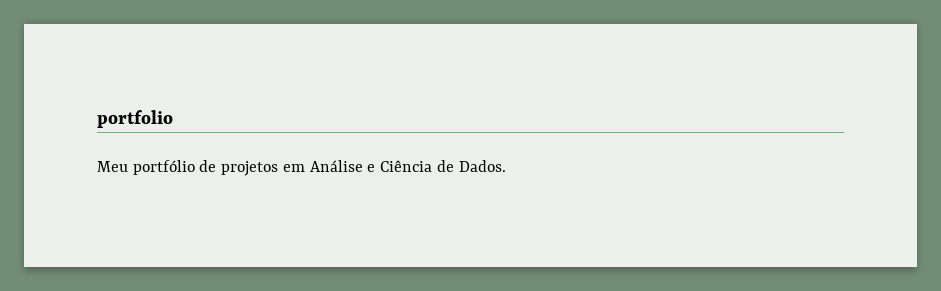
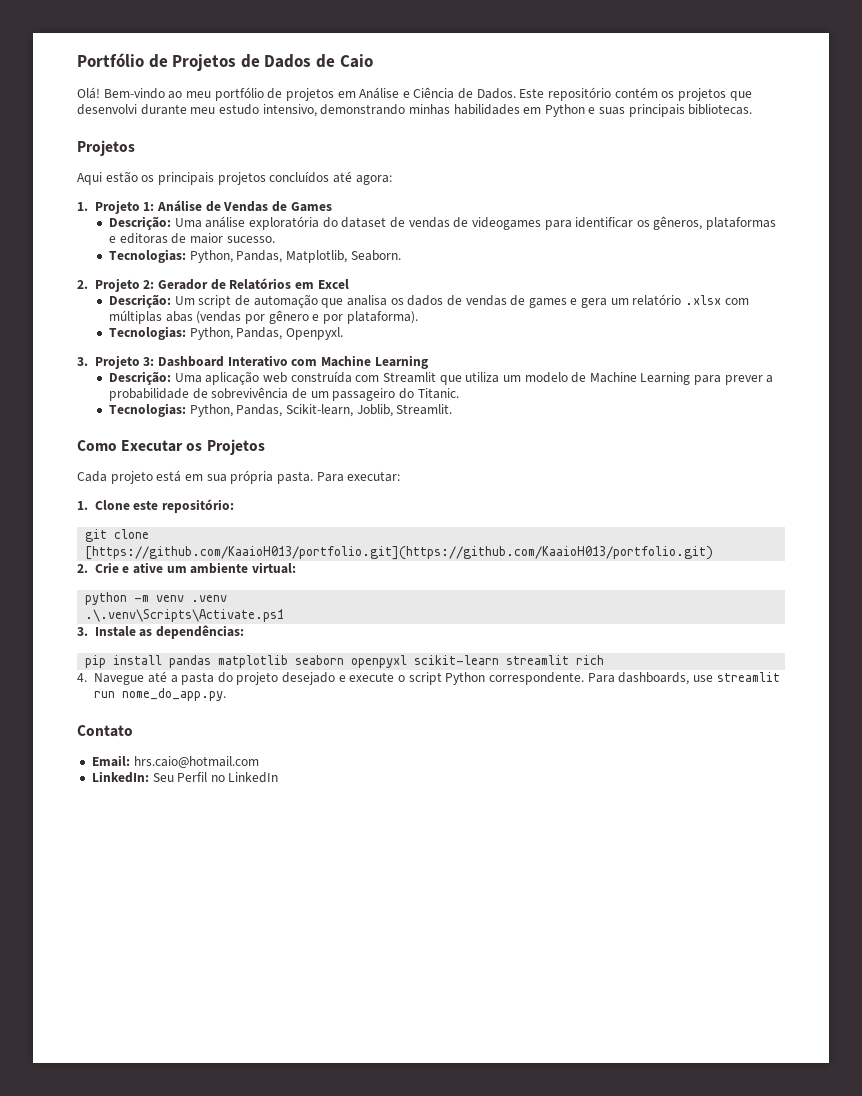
[97,110,173,128] [97,161,128,172] portfolio // Meu -> [77,53,373,71] [77,87,211,99] Portfólio de Projetos de Dados de Caio // Olá! Bem-vindo ao meu
(506, 166) none -> [519,87,752,101] [77,104,753,117] [77,140,135,156] [77,171,392,185] [77,200,332,214] [109,216,777,230] [109,233,275,244] [109,249,401,263] [77,278,349,292] [109,294,749,308] [109,310,418,324] [109,326,344,340] [77,355,428,369] [109,371,774,385] [109,387,459,401] [109,403,453,417] [77,439,265,455] [77,470,401,484] [77,499,235,513] [85,529,150,542] [85,546,714,560] [77,562,296,574] [85,592,228,605] [85,609,285,622] [77,625,245,639] [85,655,605,668] [77,671,780,685] [94,688,227,701] [77,725,133,737] [91,755,259,768] [91,771,279,783] Este repositório contém os projetos que desenvolvi durante meu estudo intensivo, demonstrando minhas habilidades em Python e suas principais bibliotecas. // Projetos // Aqui estão os principais projetos concluídos até agora: // 1. Projeto 1: Análise de Vendas de Games // Descrição: Uma análise exploratória do dataset de vendas de videogames para identificar os gêneros, plataformas e editoras de maior sucesso. // Tecnologias: Python, Pandas, Matplotlib, Seaborn. // 2. Projeto 2: Gerador de Relatórios em Excel // Descrição: Um script de automação que analisa os dados de vendas de games e gera um relatório .xlsx com múltiplas abas (vendas por gênero e por plataforma). // Tecnologias: Python, Pandas, Openpyxl. // 3. Projeto 3: Dashboard Interativo com Machine Learning // Descrição: Uma aplicação web construída com Streamlit que utiliza um modelo de Machine Learning para prever a probabilidade de sobrevivência de um passageiro do Titanic. // Tecnologias: Python, Pandas, Scikit-learn, Joblib, Streamlit. // Como Executar os Projetos // Cada projeto está em sua própria pasta. Para executar: // 1. Clone este repositório: // git clone [https://github.com/KaaioH013/portfolio.git](https://github.com/KaaioH013/portfolio.git) // 2. Crie e ative um ambiente virtual: // python -m venv .venv // .\.venv\Scripts\Activate.ps1 // 3. Instale as dependências: // pip install pandas matplotlib seaborn openpyxl scikit-learn streamlit rich // 4. Navegue até a pasta do projeto desejado e execute o script Python correspondente. Para dashboards, use streamlit run nome_do_app.py. // Contato // Email: hrs.caio@hotmail.com // LinkedIn: Seu Perfil no LinkedIn

